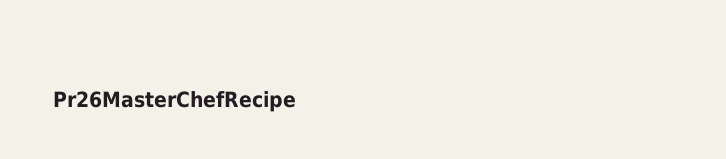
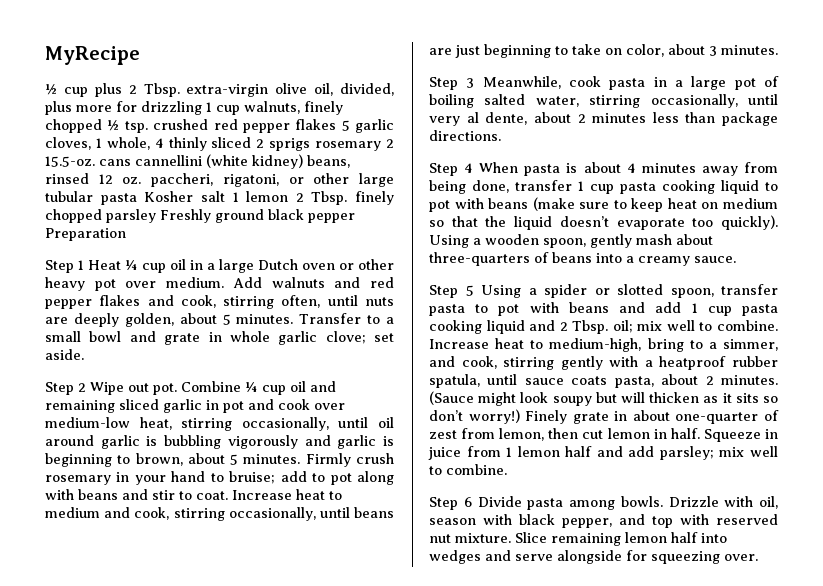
[53,91,296,112] Pr26MasterChefRecipe -> [45,46,140,65] [45,83,394,97] [45,101,343,115] [45,119,394,133] [45,137,394,151] [45,154,350,169] [45,173,395,187] [45,191,394,205] [45,209,355,223] [45,228,126,241] [45,259,394,273] [45,277,395,291] [45,295,394,309] [45,313,394,327] [45,331,394,345] [45,349,84,360] [45,381,336,395] [45,399,345,413] [45,417,394,431] [45,435,394,449] [45,453,394,467] [45,471,395,485] [45,489,342,500] [45,507,394,521] [429,44,778,58] [429,76,779,90] [429,94,778,108] [429,112,778,126] [429,130,501,141] [429,162,778,176] [429,180,778,194] [429,197,778,212] [429,215,778,230] [429,234,713,248] [429,252,736,266] [429,284,778,298] [429,302,778,316] [429,320,778,334] [429,338,778,352] [429,356,778,370] [429,374,778,388] [429,391,778,406] [429,409,779,424] [429,428,778,442] [428,446,778,460] [429,464,507,475] [429,496,778,510] [429,514,778,528] [429,532,727,546] [429,550,758,564] MyRecipe // ½ cup plus 2 Tbsp. extra-virgin olive oil, divided, plus more for drizzling 1 cup walnuts, finely chopped ½ tsp. crushed red pepper flakes 5 garlic cloves, 1 whole, 4 thinly sliced 2 sprigs rosemary 2 15.5-oz. cans cannellini (white kidney) beans, rinsed 12 oz. paccheri, rigatoni, or other large tubular pasta Kosher salt 1 lemon 2 Tbsp. finely chopped parsley Freshly ground black pepper Preparation // Step 1 Heat ¼ cup oil in a large Dutch oven or other heavy pot over medium. Add walnuts and red pepper flakes and cook, stirring often, until nuts are deeply golden, about 5 minutes. Transfer to a small bowl and grate in whole garlic clove; set aside. // Step 2 Wipe out pot. Combine ¼ cup oil and remaining sliced garlic in pot and cook over medium-low heat, stirring occasionally, until oil around garlic is bubbling vigorously and garlic is beginning to brown, about 5 minutes. Firmly crush rosemary in your hand to bruise; add to pot along with beans and stir to coat. Increase heat to medium and cook, stirring occasionally, until beans are just beginning to take on color, about 3 minutes. // Step 3 Meanwhile, cook pasta in a large pot of boiling salted water, stirring occasionally, until very al dente, about 2 minutes less than package directions. // Step 4 When pasta is about 4 minutes away from being done, transfer 1 cup pasta cooking liquid to pot with beans (make sure to keep heat on medium so that the liquid doesn’t evaporate too quickly). Using a wooden spoon, gently mash about three-quarters of beans into a creamy sauce. // Step 5 Using a spider or slotted spoon, transfer pasta to pot with beans and add 1 cup pasta cooking liquid and 2 Tbsp. oil; mix well to combine. Increase heat to medium-high, bring to a simmer, and cook, stirring gently with a heatproof rubber spatula, until sauce coats pasta, about 2 minutes. (Sauce might look soupy but will thicken as it sits so don’t worry!) Finely grate in about one-quarter of zest from lemon, then cut lemon in half. Squeeze in juice from 1 lemon half and add parsley; mix well to combine. // Step 6 Divide pasta among bowls. Drizzle with oil, season with black pepper, and top with reserved nut mixture. Slice remaining lemon half into wedges and serve alongside for squeezing over.

